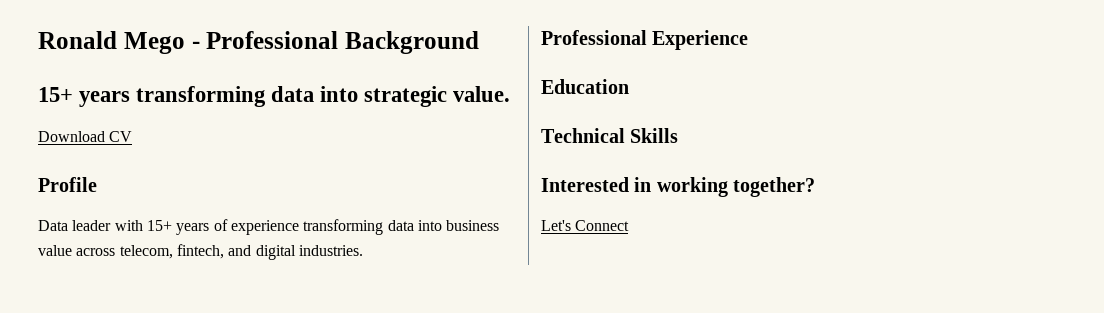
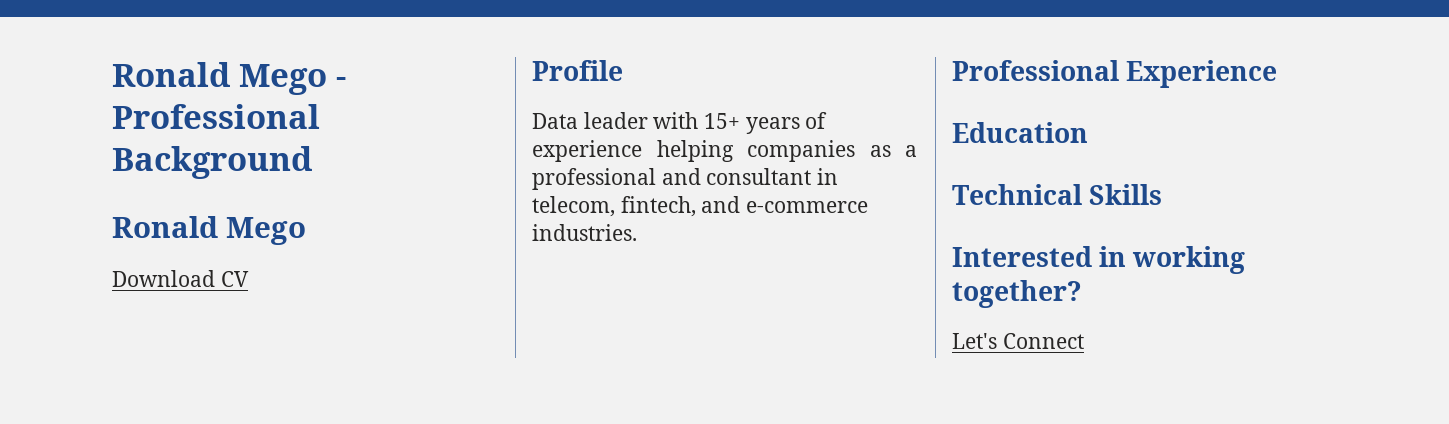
[38,86,511,107] 15+ years transforming data into strategic value. -> [112,216,306,245] Ronald Mego
[303,219,500,235] [38,245,116,256] transforming data into business value across -> [656,140,917,162] [532,168,839,190] helping companies as a professional and consultant in
[255,245,296,260] digital -> [746,201,869,213] e-commerce

